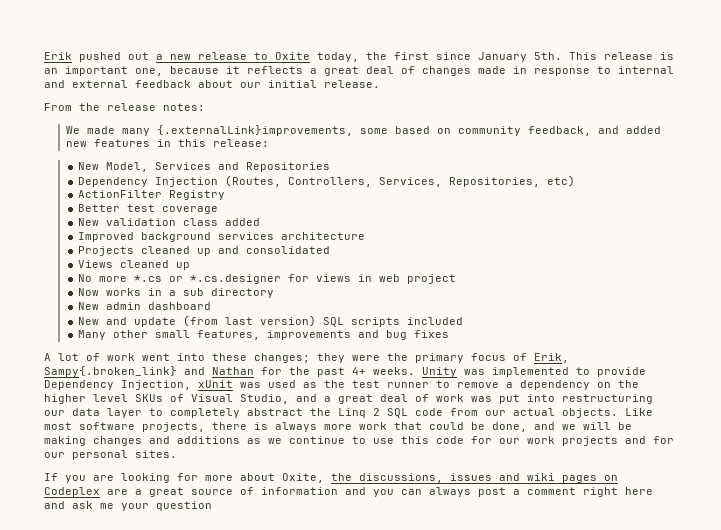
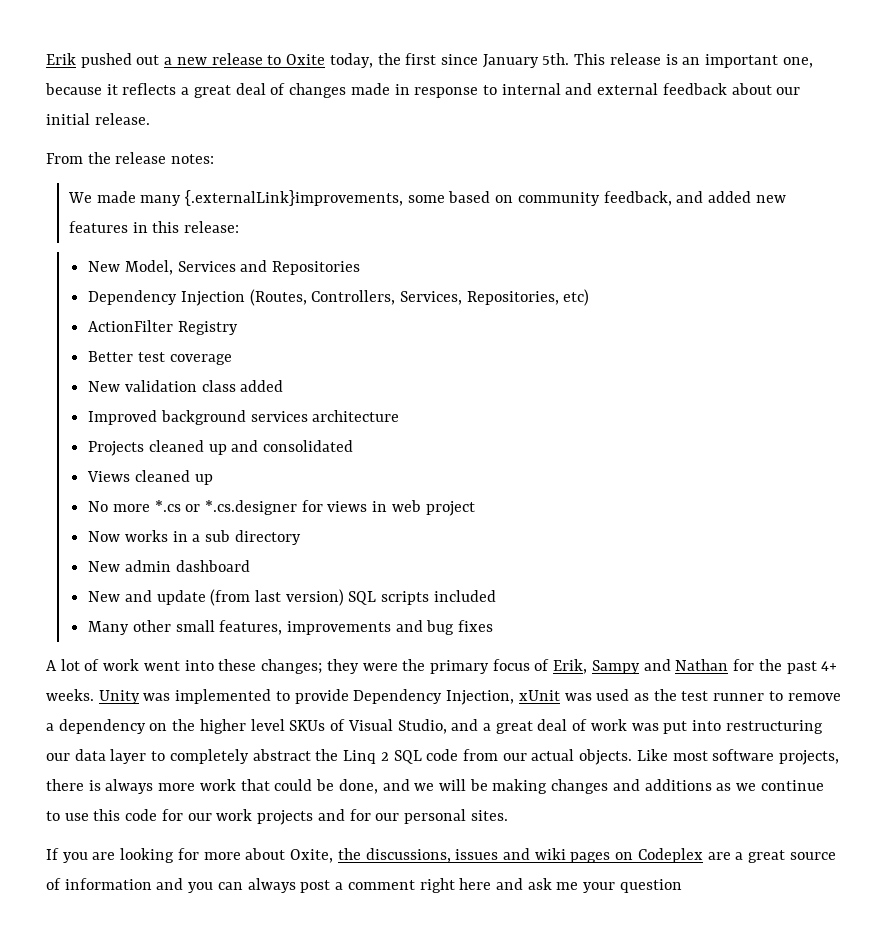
[44,366,177,377] Sampy{.broken_link} -> [591,660,640,674] Sampy

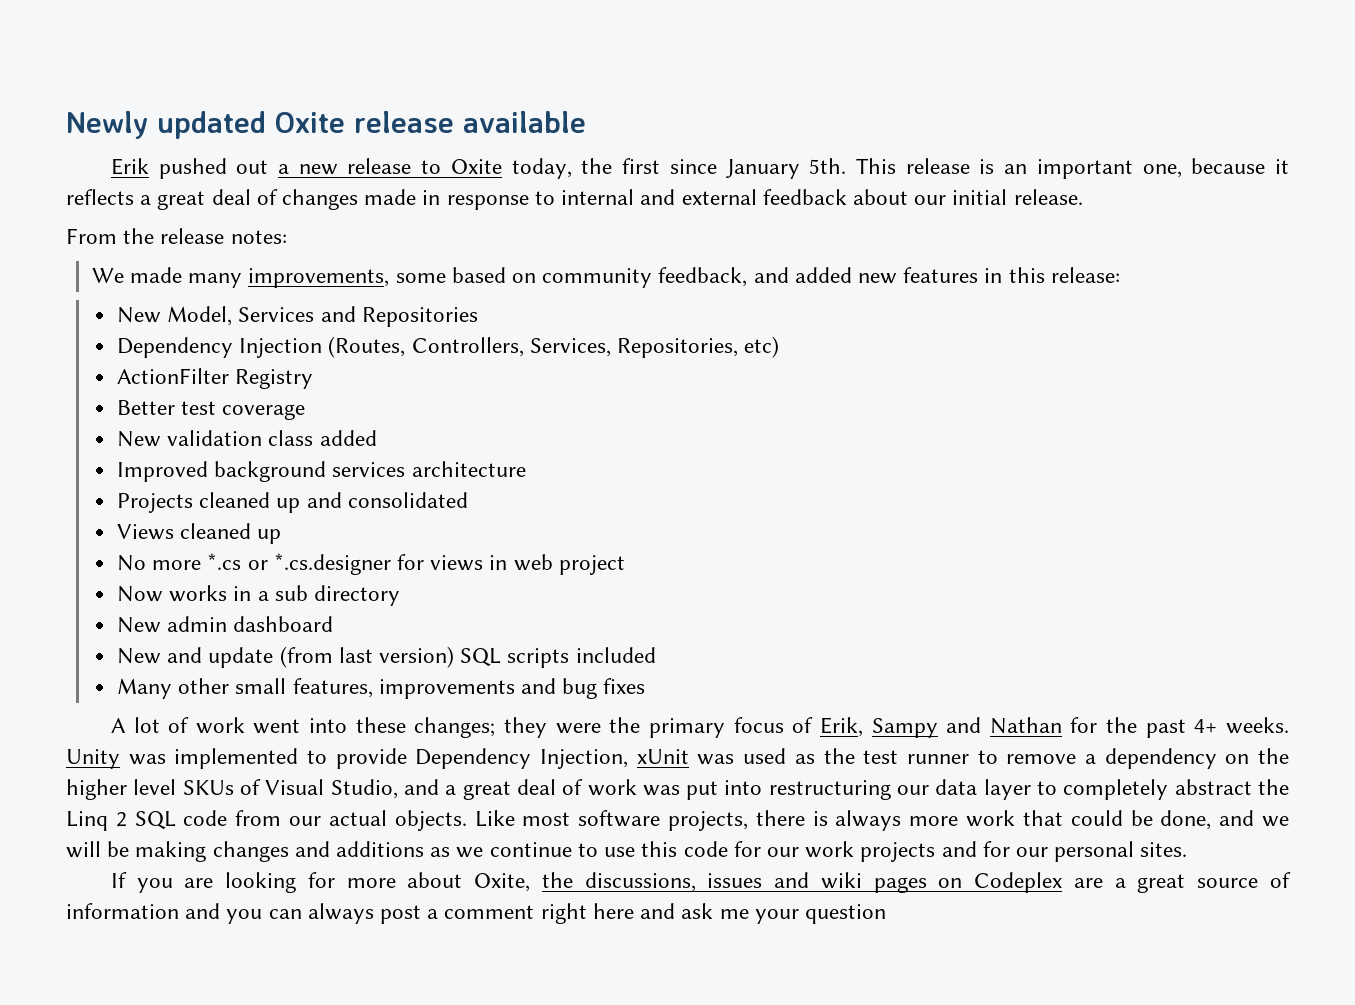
(46, 59) none -> [66,111,586,139] Newly updated Oxite release available //
[185,190,404,206] {.externalLink}improvements, -> [248,268,390,288] improvements,

